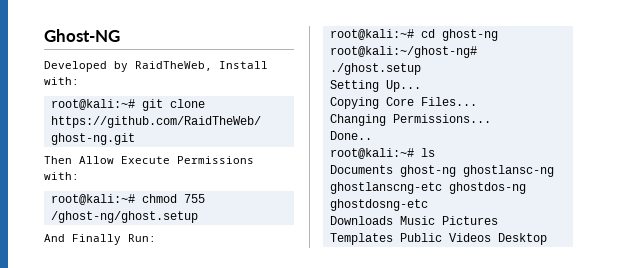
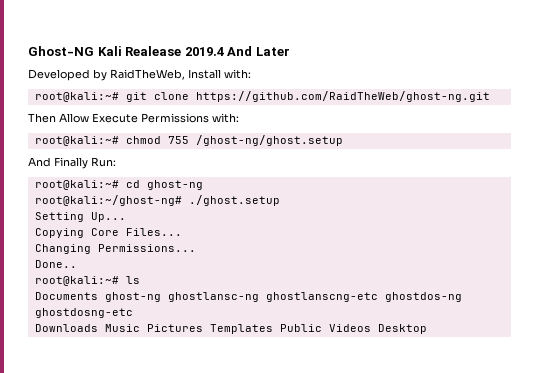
(120, 35) none -> [97,46,290,56] Kali Realease 2019.4 And Later

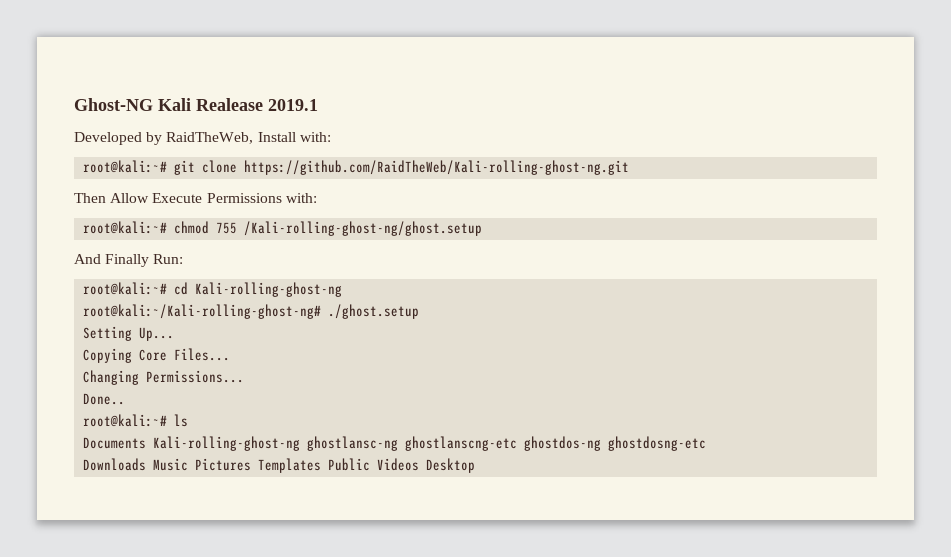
[184,46,290,56] 2019.4 And Later -> [268,99,318,111] 2019.1
[195,91,490,102] https://github.com/RaidTheWeb/ghost-ng.git -> [244,160,630,175] https://github.com/RaidTheWeb/Kali-rolling-ghost-ng.git
[195,135,343,146] /ghost-ng/ghost.setup -> [244,221,483,236] /Kali-rolling-ghost-ng/ghost.setup
[146,180,203,190] [34,195,182,206] ghost-ng // root@kali:~/ghost-ng# -> [195,282,343,297] [83,304,322,319] Kali-rolling-ghost-ng // root@kali:~/Kali-rolling-ghost-ng#
[104,292,161,302] ghost-ng -> [153,436,301,451] Kali-rolling-ghost-ng

